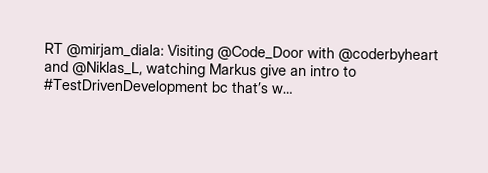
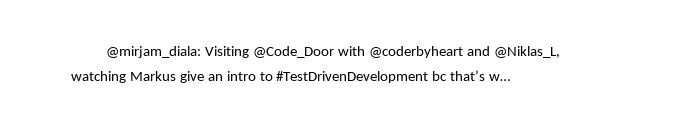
[44,42,63,54] RT -> (106, 52) none

